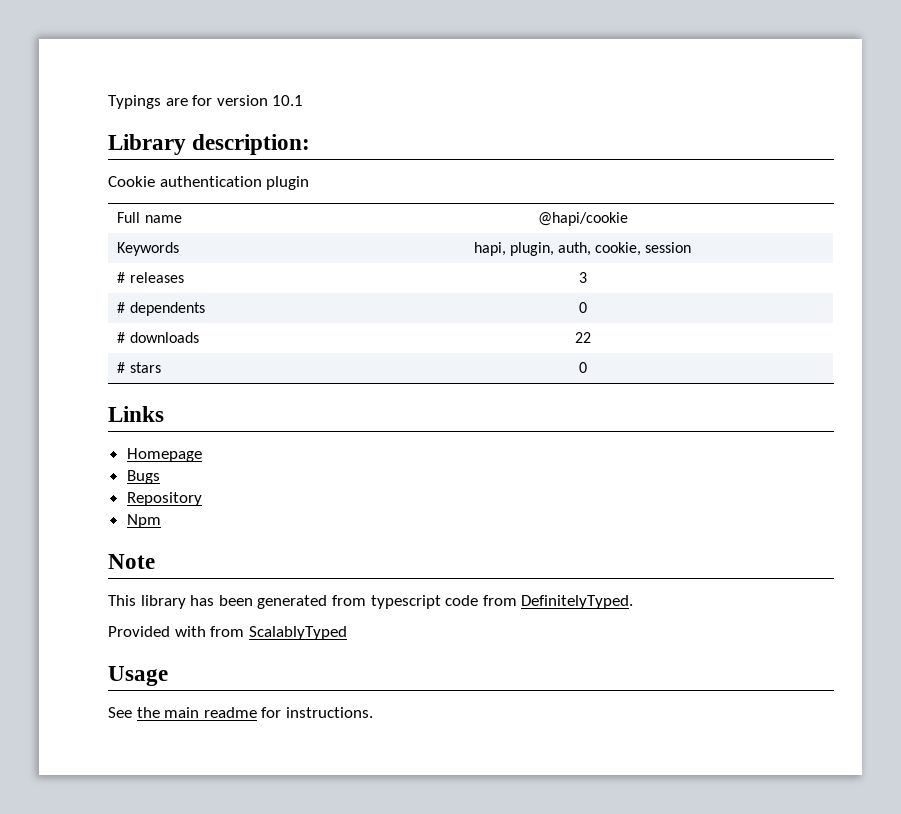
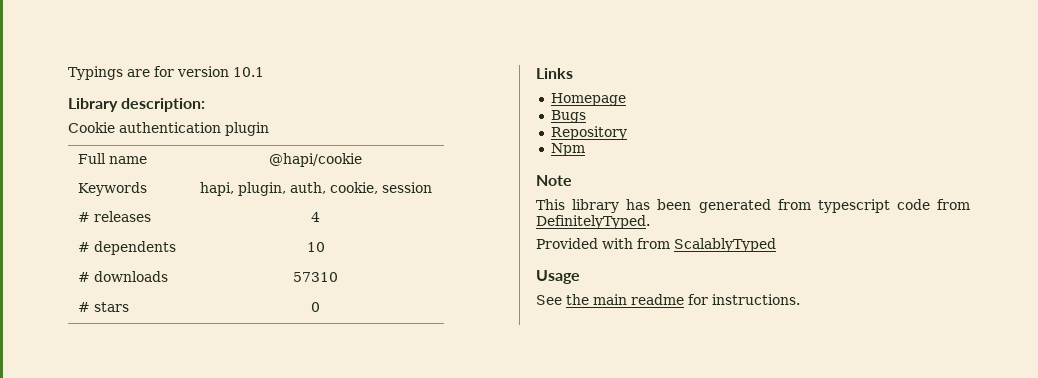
[578,272,587,283] 3 -> [311,212,320,222] 4
[578,302,587,313] 0 -> [306,242,325,252] 10
[574,332,591,343] 22 -> [293,272,338,282] 57310

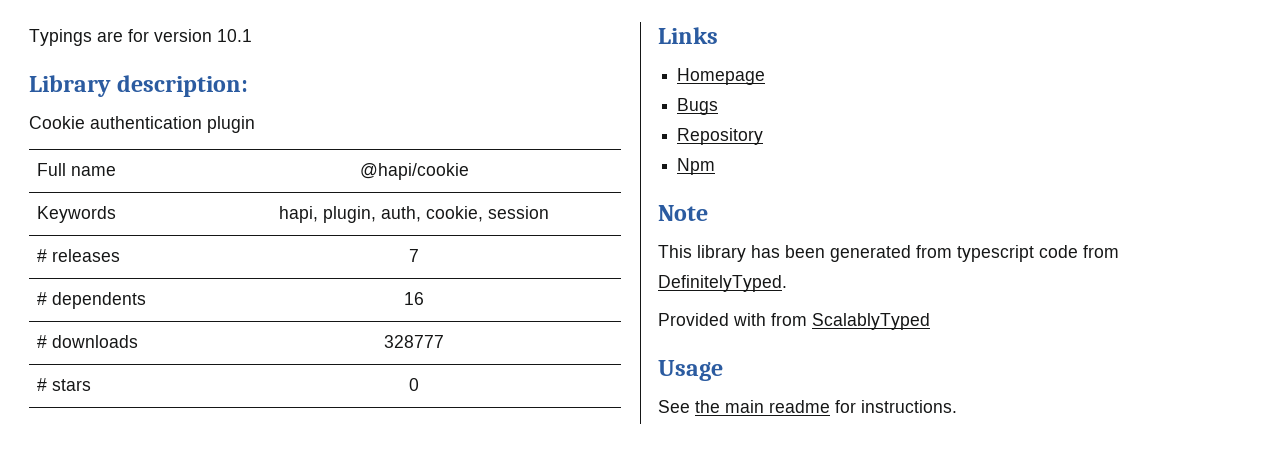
[311,212,320,222] 4 -> [409,249,419,262] 7
[306,242,325,252] 10 -> [404,292,424,305] 16
[293,272,338,282] 57310 -> [384,335,444,348] 328777

